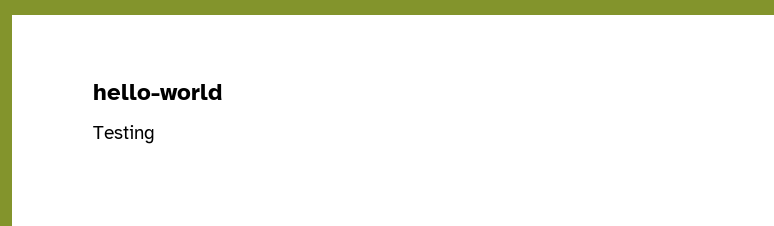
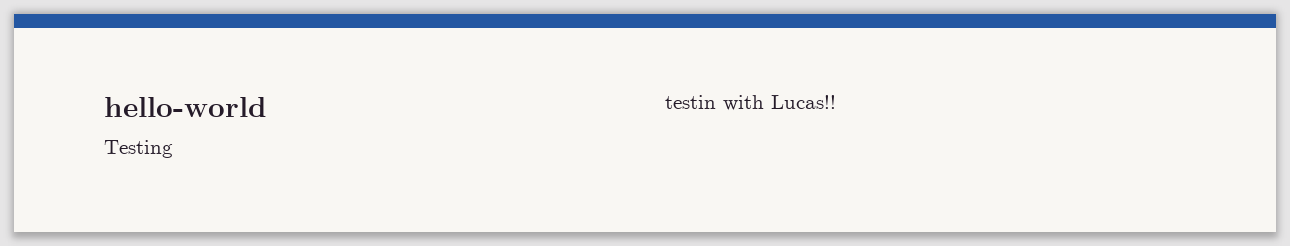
(155, 134) none -> [665,95,836,111] // testin with Lucas!!

